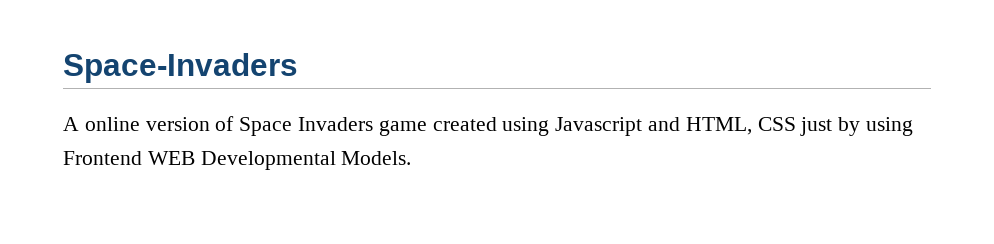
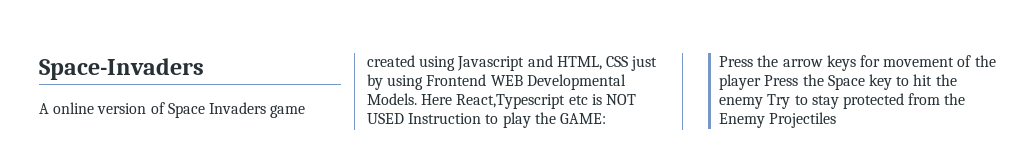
(412, 158) none -> [421,94,636,109] [367,112,606,128] [719,55,996,71] [719,74,957,90] [719,93,966,109] [719,112,837,128] Here React,Typescript etc is NOT USED Instruction to play the GAME: // Press the arrow keys for movement of the player Press the Space key to hit the enemy Try to stay protected from the Enemy Projectiles

